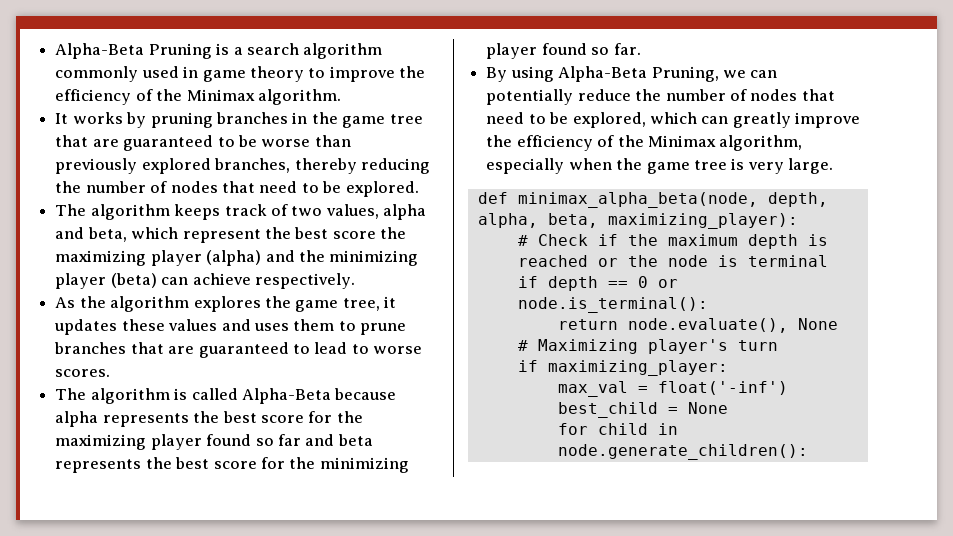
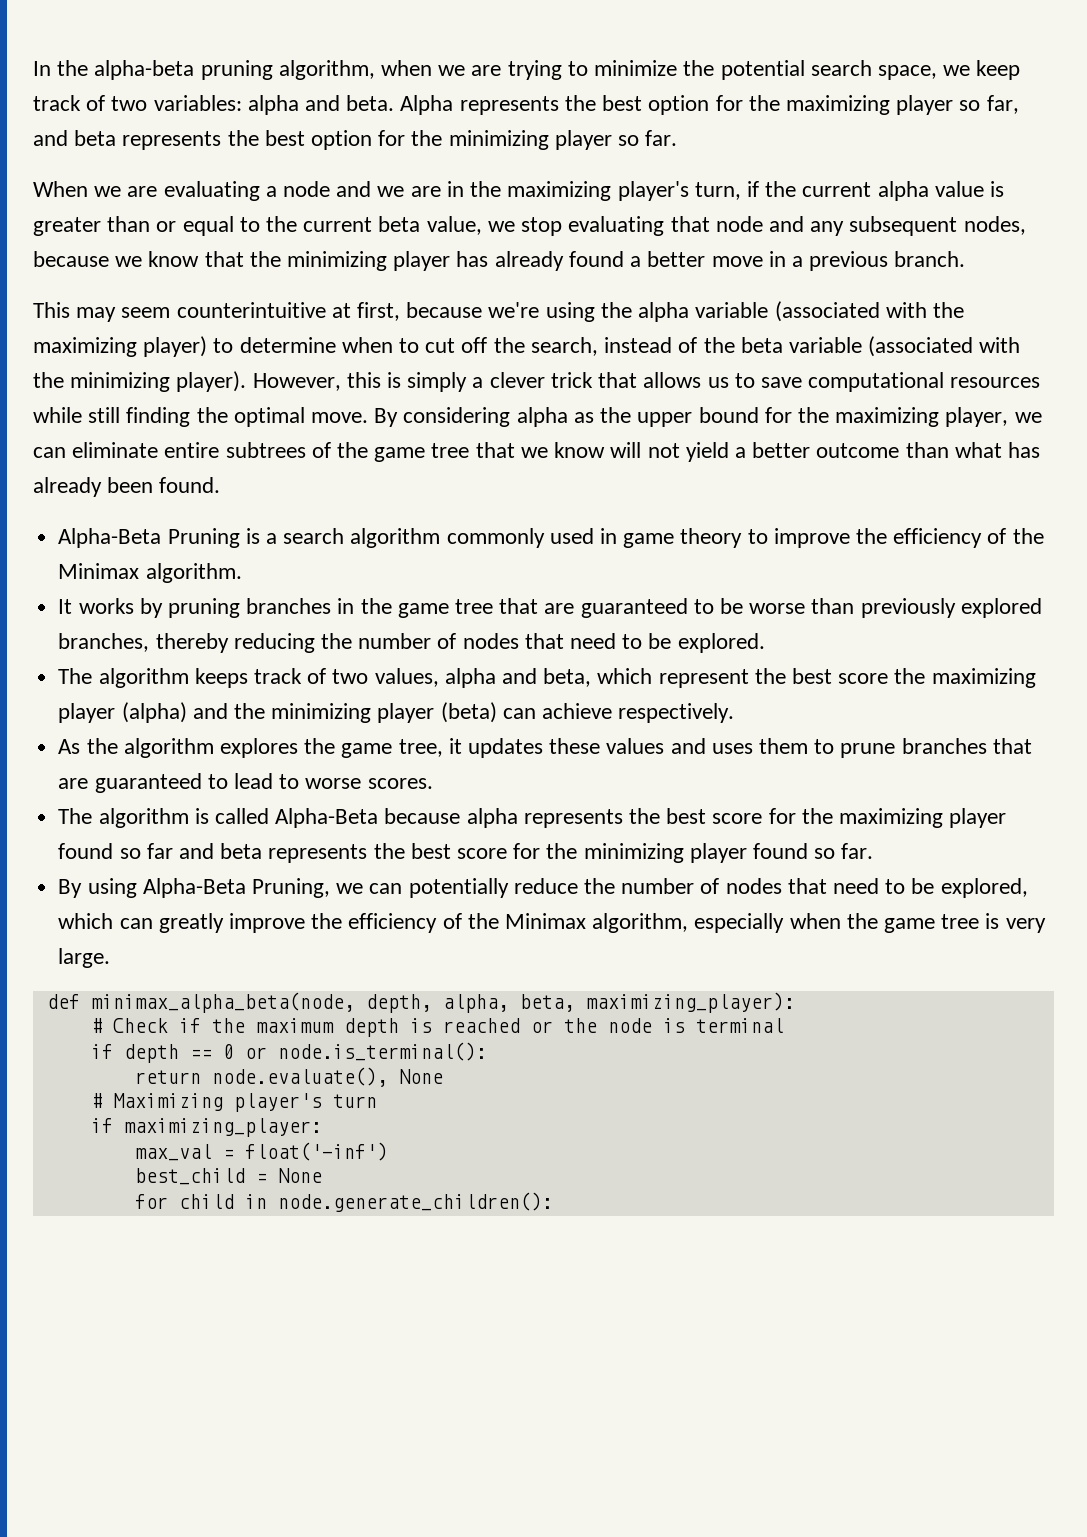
(55, 51) none -> [33,60,1021,80] [33,95,1019,115] [33,130,678,150] [33,181,1004,201] [33,216,1026,236] [33,251,966,271] [33,301,964,322] [33,336,1021,357] [33,371,1041,392] [33,407,1042,427] [33,442,1040,462] [33,477,221,497] In the alpha-beta pruning algorithm, when we are trying to minimize the potential search space, we keep track of two variables: alpha and beta. Alpha represents the best option for the maximizing player so far, and beta represents the best option for the minimizing player so far. // When we are evaluating a node and we are in the maximizing player's turn, if the current alpha value is greater than or equal to the current beta value, we stop evaluating that node and any subsequent nodes, because we know that the minimizing player has already found a better move in a previous branch. // This may seem counterintuitive at first, because we're using the alpha variable (associated with the maximizing player) to determine when to cut off the search, instead of the beta variable (associated with the minimizing player). However, this is simply a clever trick that allows us to save computational resources while still finding the optimal move. By considering alpha as the upper bound for the maximizing player, we can eliminate entire subtrees of the game tree that we know will not yield a better outcome than what has already been found. //

